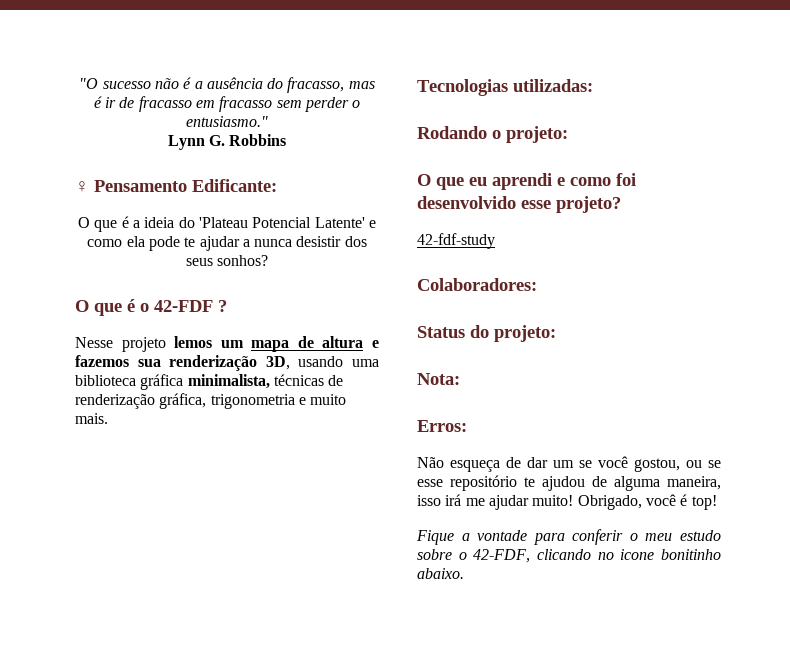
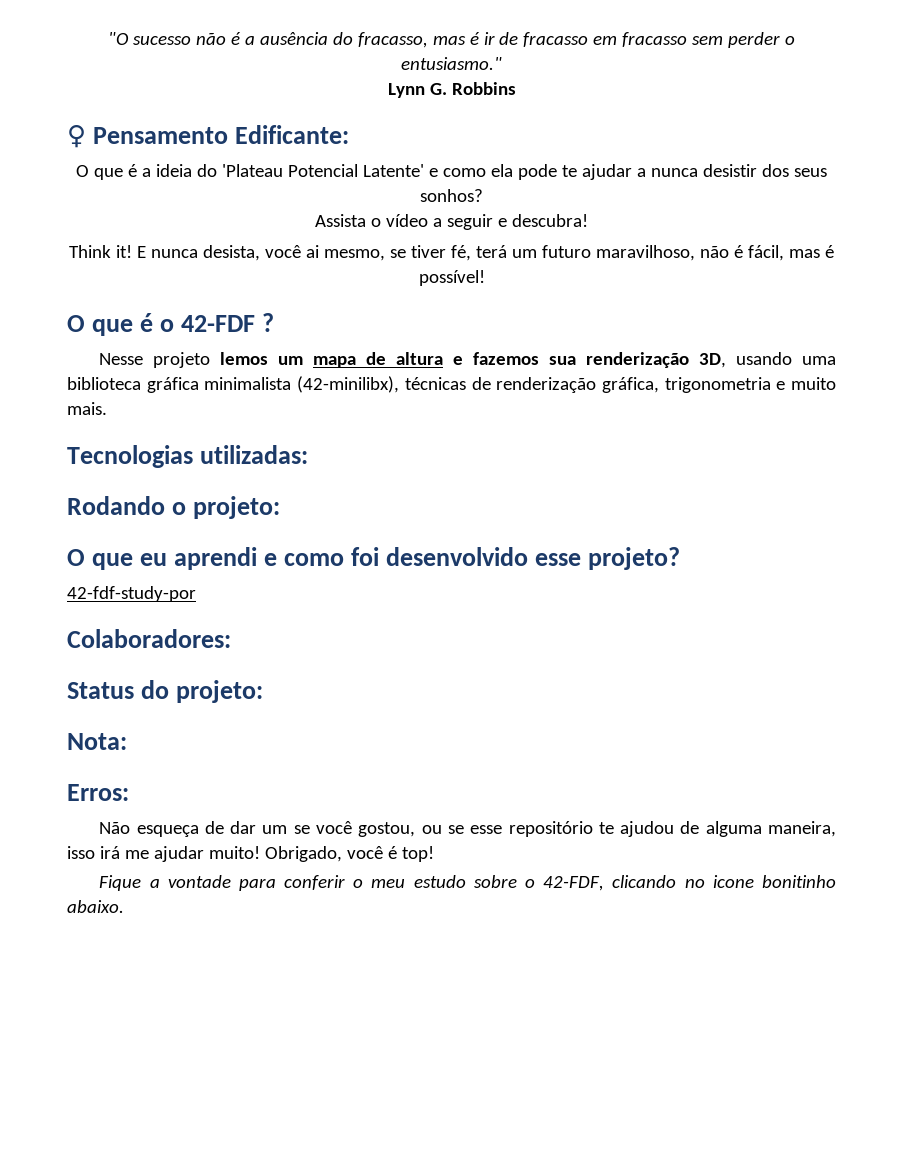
(269, 260) none -> [315,214,588,230] [69,245,834,261] [418,270,485,286] // Assista o vídeo a seguir e descubra! // Think it! E nunca desista, você ai mesmo, se tiver fé, terá um futuro maravilhoso, não é fácil, mas é possível!
[187,374,270,389] minimalista, -> [204,376,400,393] minimalista (42-minilibx),
[417,233,495,249] 42-fdf-study -> [67,586,196,602] 42-fdf-study-por

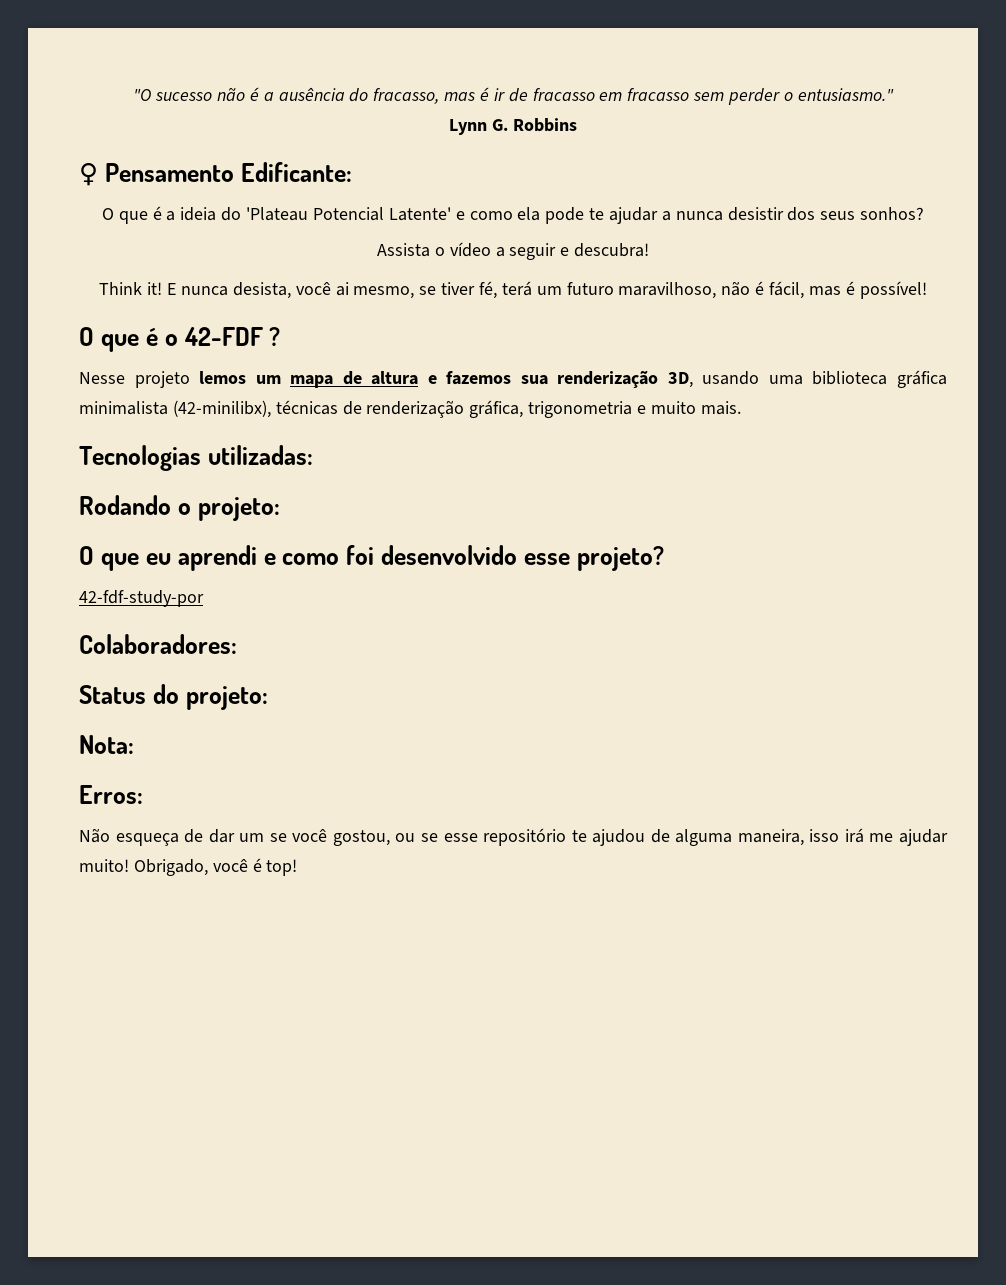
[99,875,836,891] [67,900,124,913] // Fique a vontade para conferir o meu estudo sobre o 42-FDF, clicando no icone bonitinho abaixo. -> (298, 867) none

